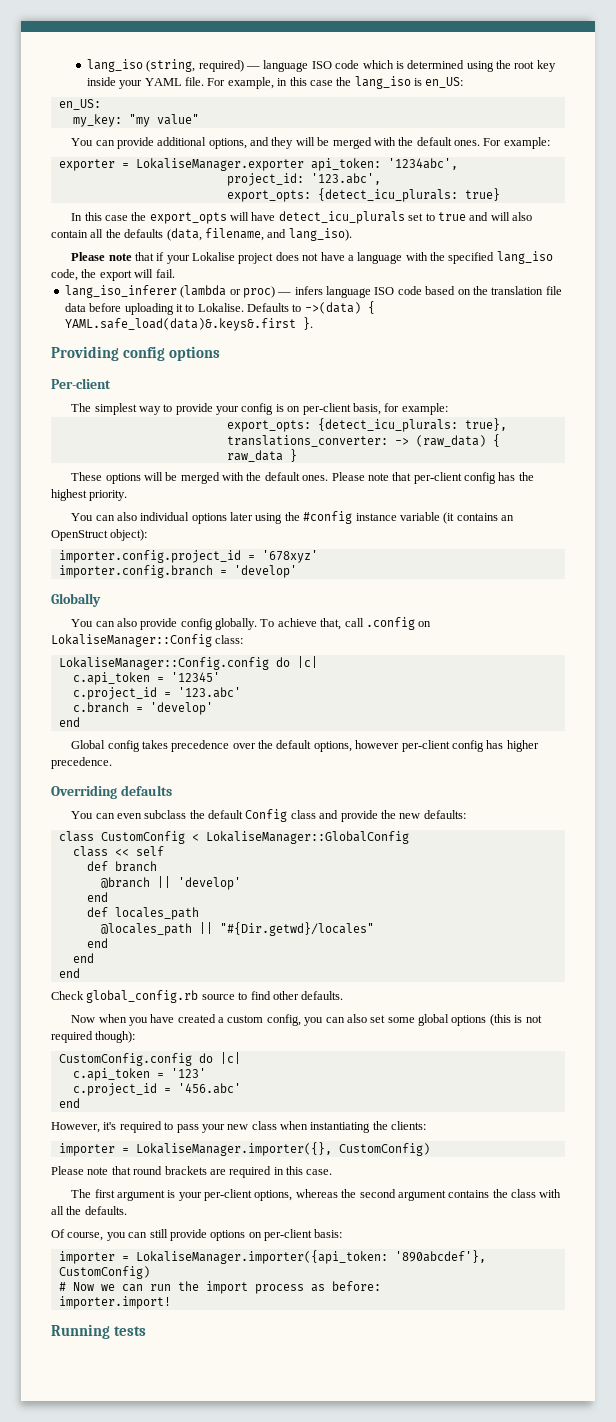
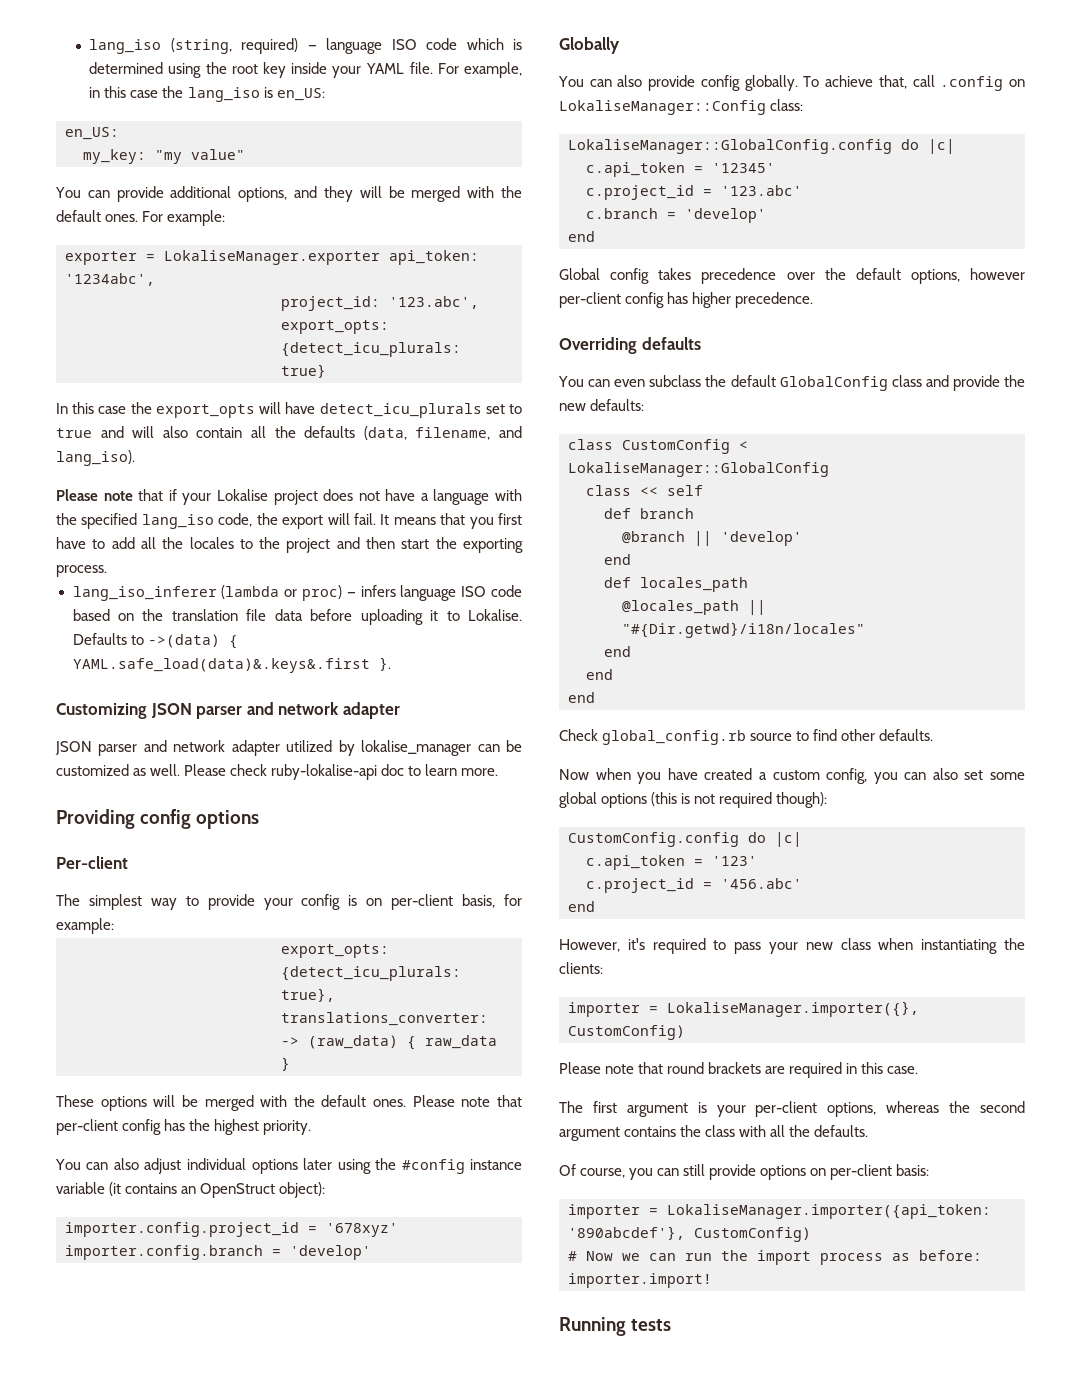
(175, 273) none -> [380,513,523,529] [56,537,524,553] [56,565,107,577] It means that you first have to add all the locales to the project and then start the exporting process.
(313, 323) none -> [56,702,400,719] [55,740,522,756] [56,764,499,780] // Customizing JSON parser and network adapter // JSON parser and network adapter utilized by lokalise_manager can be customized as well. Please check ruby-lokalise-api doc to learn more.
(137, 516) none -> [144,1158,182,1174] adjust
[58,657,269,670] LokaliseManager::Config.config -> [568,139,892,154] LokaliseManager::GlobalConfig.config
[245,809,288,822] Config -> [779,376,888,391] GlobalConfig
[219,922,374,936] "#{Dir.getwd}/locales" -> [622,622,865,638] "#{Dir.getwd}/i18n/locales"

